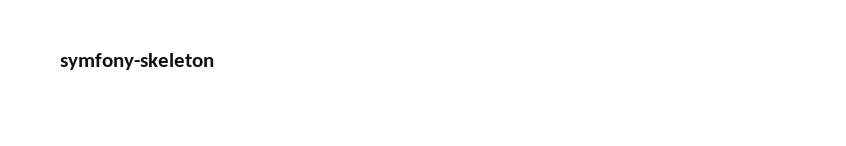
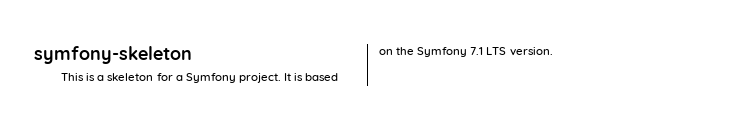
(214, 61) none -> [61,73,339,83] [379,47,553,57] // This is a skeleton for a Symfony project. It is based on the Symfony 7.1 LTS version.

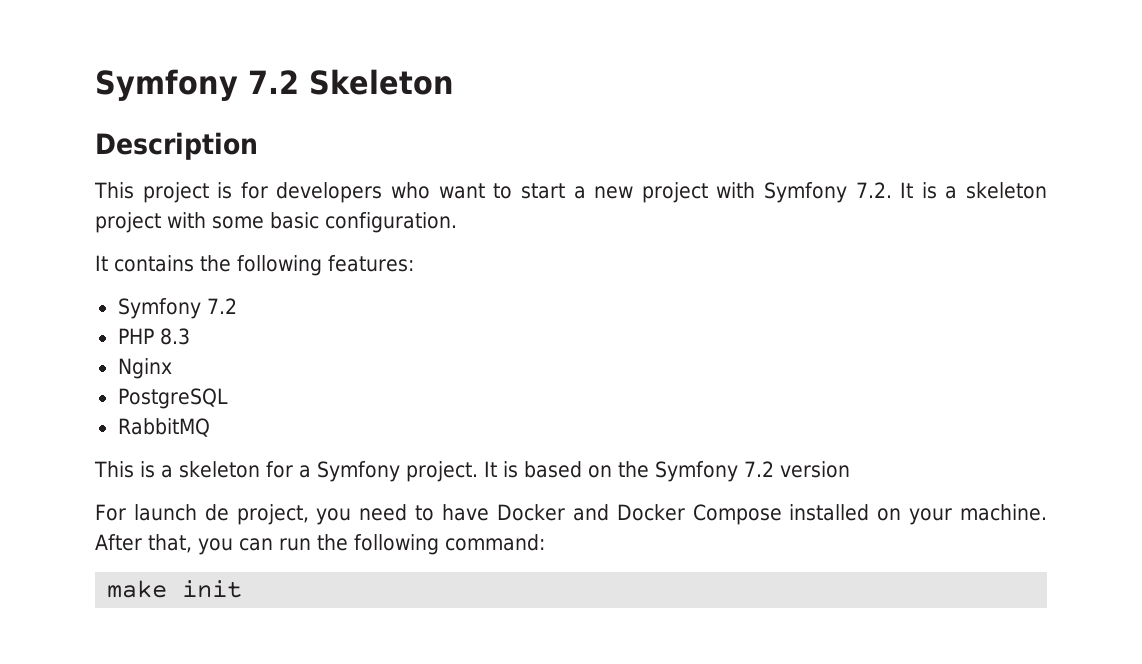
[34,46,192,64] symfony-skeleton -> [95,69,454,101] [95,132,258,160] [94,182,1048,203] [95,212,457,233] [95,255,414,276] [117,298,237,319] [117,328,190,345] [117,358,172,379] [117,388,228,409] [117,418,210,437] Symfony 7.2 Skeleton // Description // This project is for developers who want to start a new project with Symfony 7.2. It is a skeleton project with some basic configuration. // It contains the following features: // Symfony 7.2 // PHP 8.3 // Nginx // PostgreSQL // RabbitMQ
[470,47,553,56] 7.1 LTS version. -> [743,461,850,478] [95,504,1047,525] [95,534,545,555] [107,580,243,598] 7.2 version // For launch de project, you need to have Docker and Docker Compose installed on your machine. After that, you can run the following command: // make init

